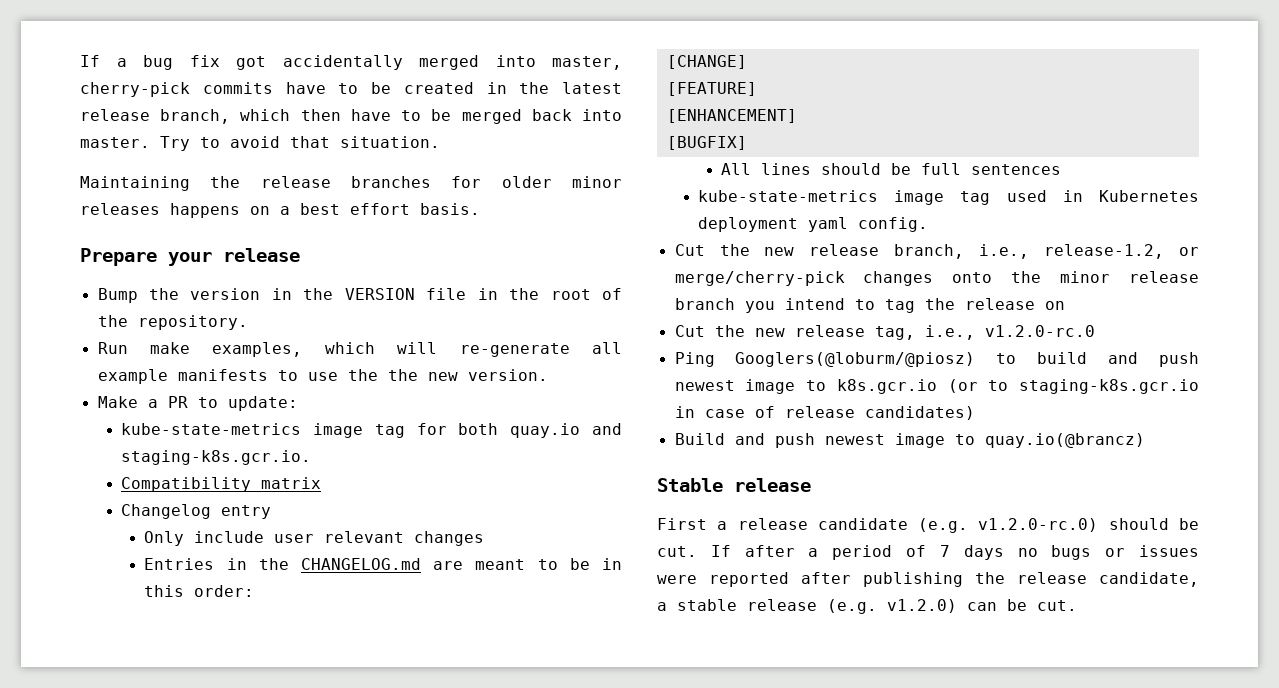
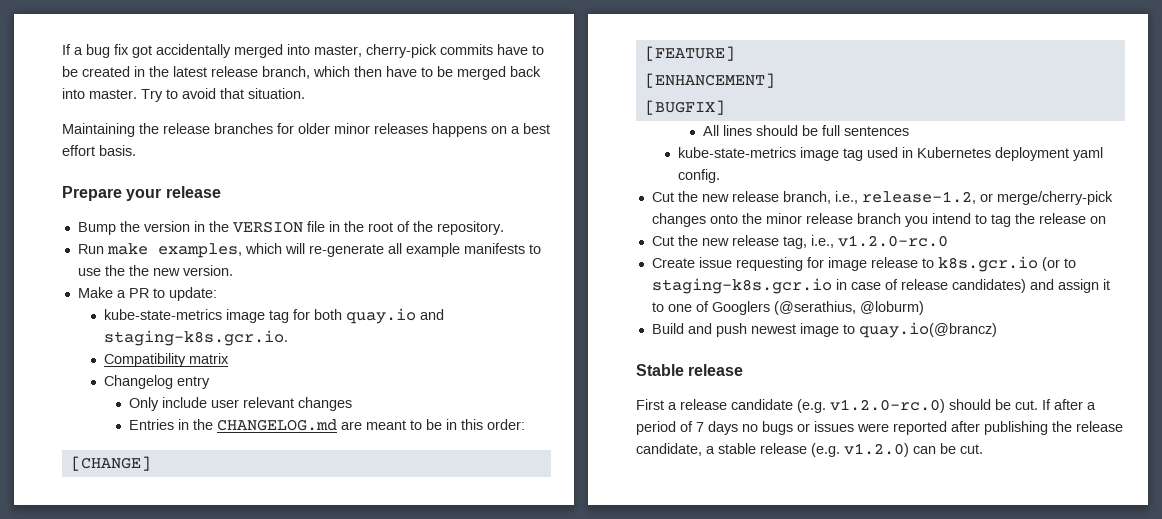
[674,352,1199,367] [674,379,796,394] Ping Googlers(@loburm/@piosz) to build and push newest image -> [651,257,918,271] Create issue requesting for image release
(975, 413) none -> [1029,279,1110,293] [651,301,924,315] and assign it to one of Googlers (@serathius, @loburm)

